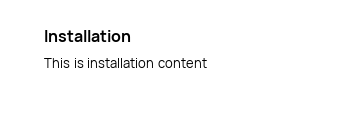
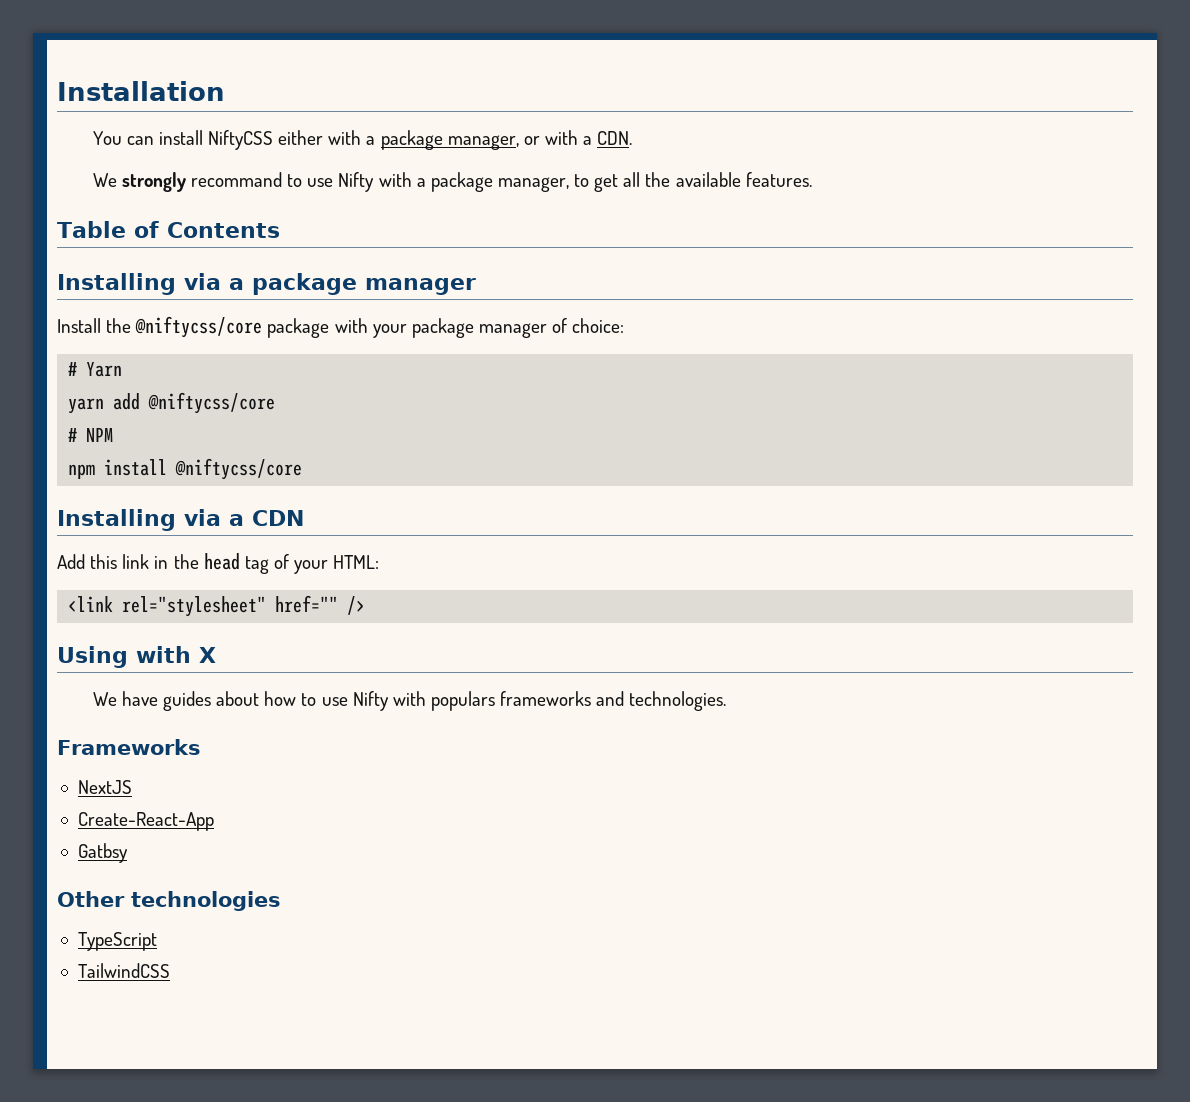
[44,58,207,68] This is installation content -> [92,130,633,150] [92,172,812,192] [57,221,280,238] [57,273,476,295] [57,316,625,338] [68,362,123,377] [68,392,276,414] [68,428,114,442] [68,458,303,480] [57,509,304,531] [57,553,380,574] [68,595,366,617] [57,646,216,668] [92,691,727,711] [57,739,201,755] [77,780,132,794] [77,812,214,831] [77,843,128,863] [57,891,281,911] [77,932,157,951] [77,963,170,978] You can install NiftyCSS either with a package manager, or with a CDN. // We strongly recommand to use Nifty with a package manager, to get all the available features. // Table of Contents // Installing via a package manager // Install the @niftycss/core package with your package manager of choice: // # Yarn // yarn add @niftycss/core // # NPM // npm install @niftycss/core // Installing via a CDN // Add this link in the head tag of your HTML: // <link rel="stylesheet" href="" /> // Using with X // We have guides about how to use Nifty with populars frameworks and technologies. // Frameworks // NextJS // Create-React-App // Gatbsy // Other technologies // TypeScript // TailwindCSS

